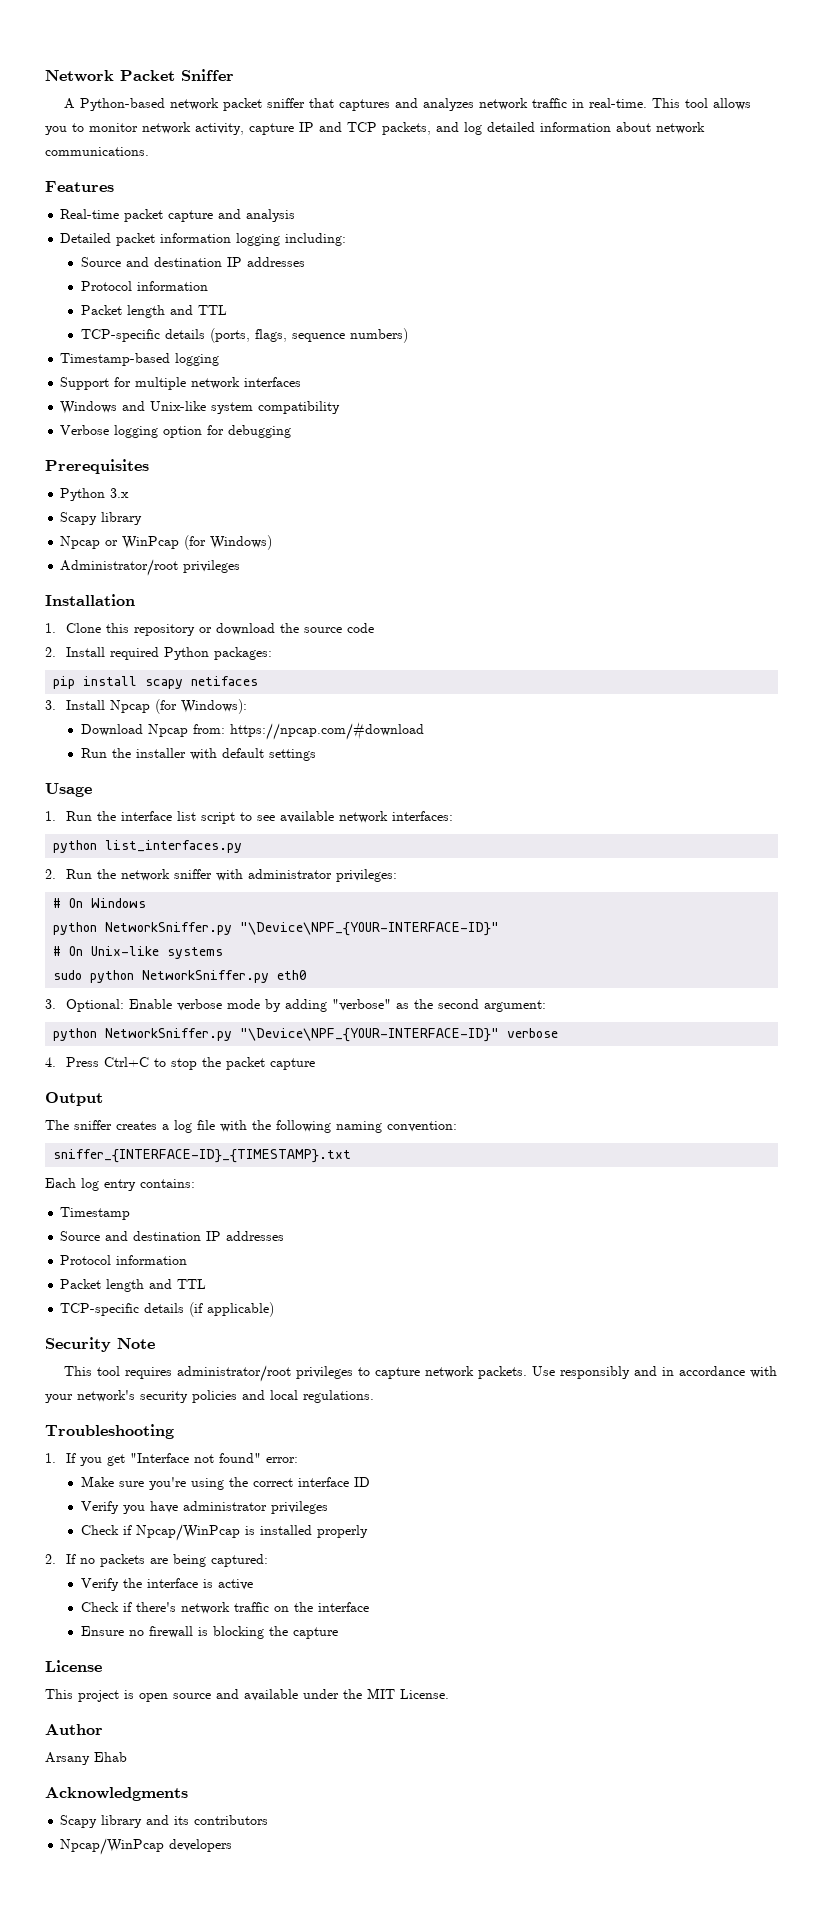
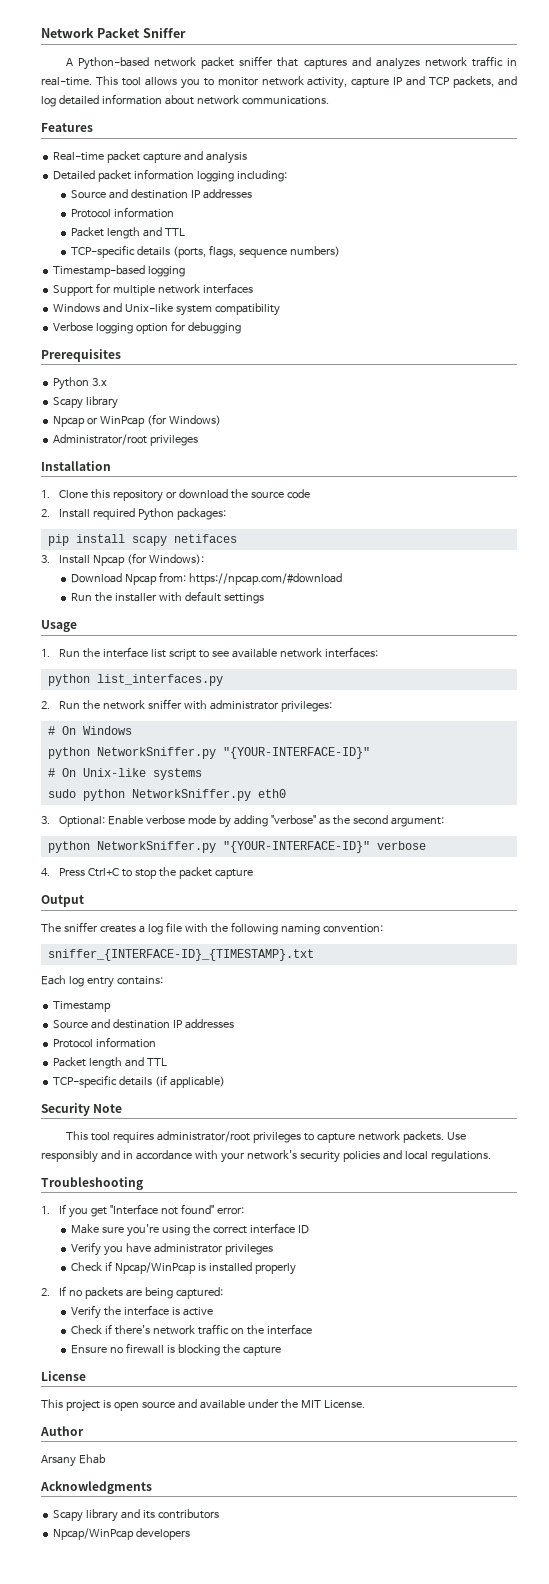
[240,922,500,936] "\Device\NPF_{YOUR-INTERFACE-ID}" -> [222,747,370,759] "{YOUR-INTERFACE-ID}"
[240,1028,500,1042] "\Device\NPF_{YOUR-INTERFACE-ID}" -> [222,841,370,853] "{YOUR-INTERFACE-ID}"

